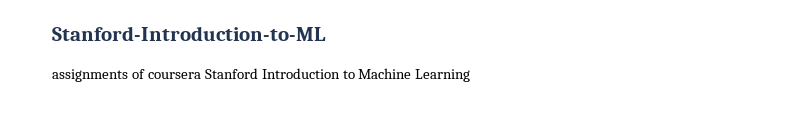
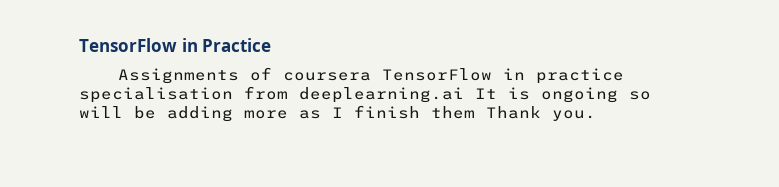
[52,26,326,41] [52,68,471,82] Stanford-Introduction-to-ML // assignments of coursera Stanford Introduction to Machine Learning -> [79,38,272,52] [117,67,624,84] [79,86,651,103] [79,105,596,122] TensorFlow in Practice // Assignments of coursera TensorFlow in practice specialisation from deeplearning.ai It is ongoing so will be adding more as I finish them Thank you.

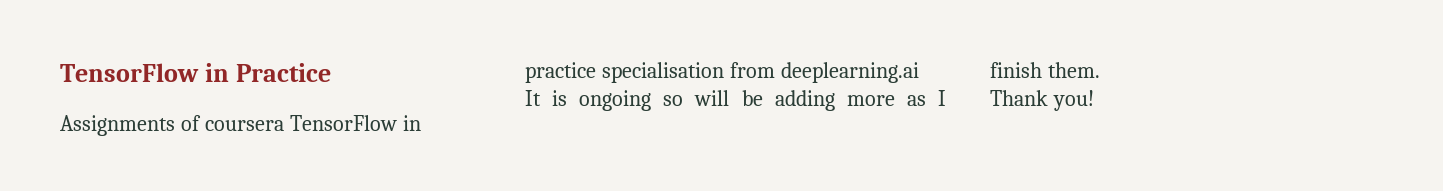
(464, 95) none -> (919, 72) //
[431,106,596,121] them Thank you. -> [1047,62,1100,78] [990,90,1094,111] them. // Thank you!

